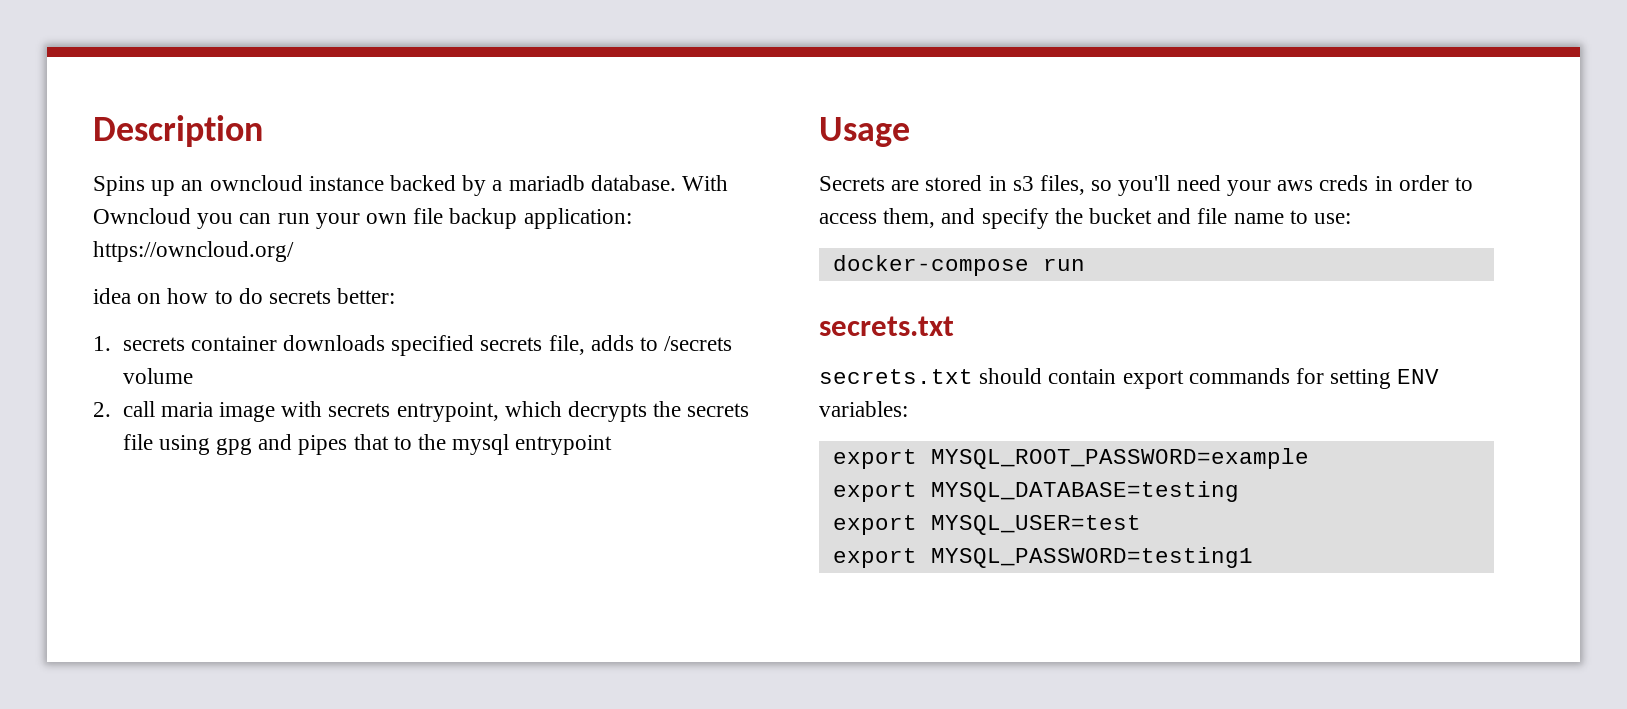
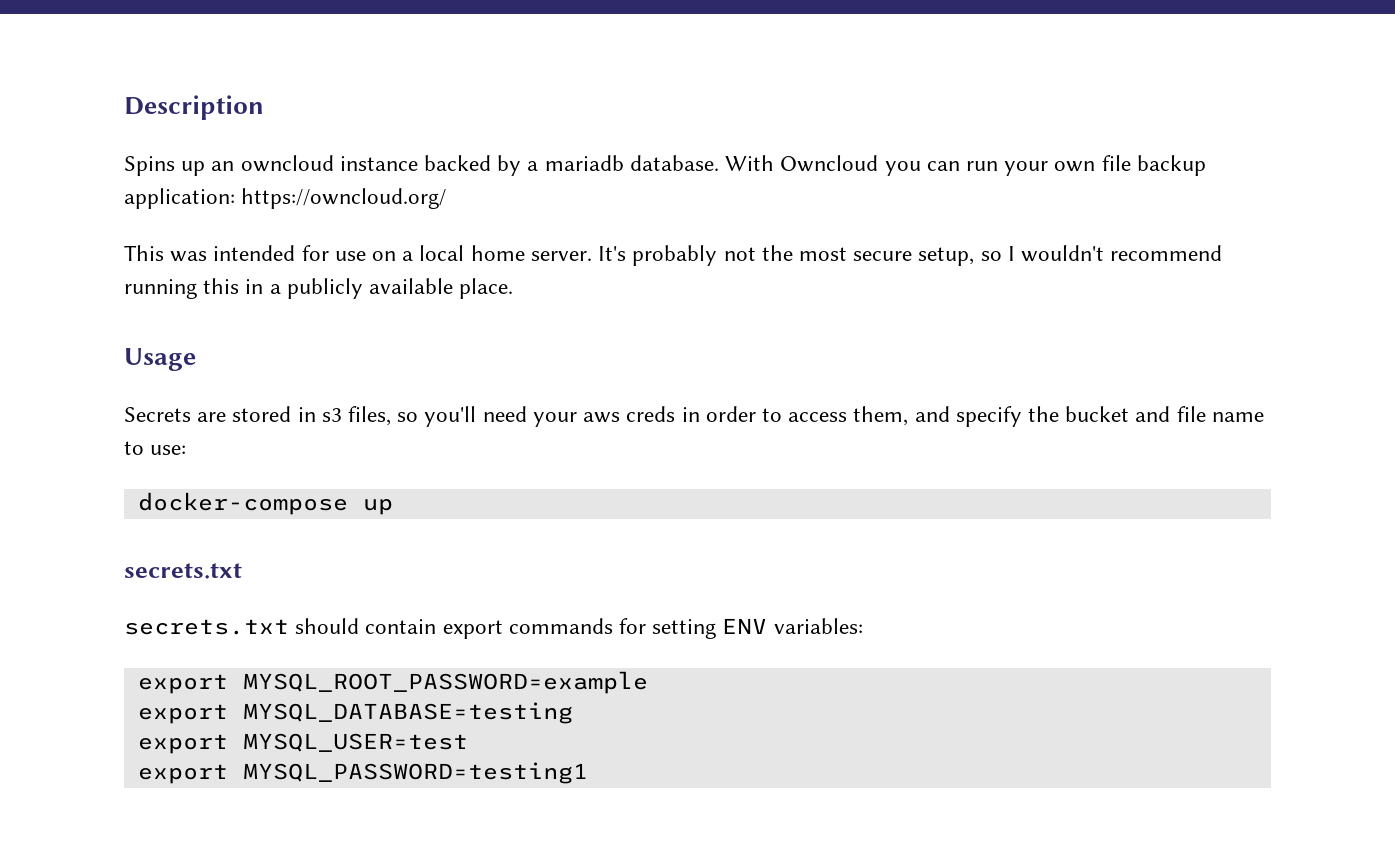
[93,288,396,304] [93,335,733,356] [122,368,193,384] [93,401,750,422] [122,434,613,455] idea on how to do secrets better: // 1. secrets container downloads specified secrets file, adds to /secrets volume // 2. call maria image with secrets entrypoint, which decrypts the secrets file using gpg and pipes that to the mysql entrypoint -> [124,245,1223,266] [124,278,514,299] This was intended for use on a local home server. It's probably not the most secure setup, so I wouldn't recommend running this in a publicly available place.
[1042,258,1085,271] run -> [362,498,393,515] up

